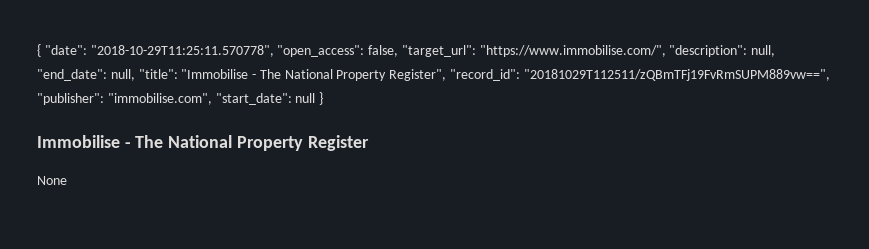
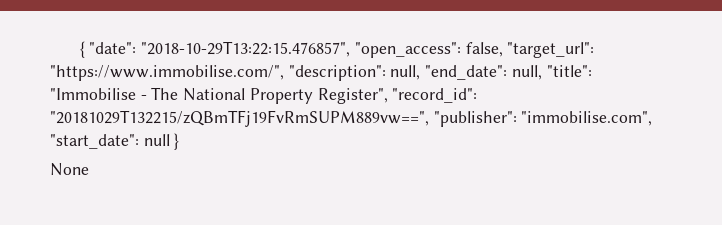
[90,45,274,57] "2018-10-29T11:25:11.570778", -> [141,41,351,57] "2018-10-29T13:22:15.476857",
[523,69,830,81] "20181029T112511/zQBmTFj19FvRmSUPM889vw==", -> [50,110,429,127] "20181029T132215/zQBmTFj19FvRmSUPM889vw==",
[37,135,369,151] // Immobilise - The National Property Register -> (180, 141) none

